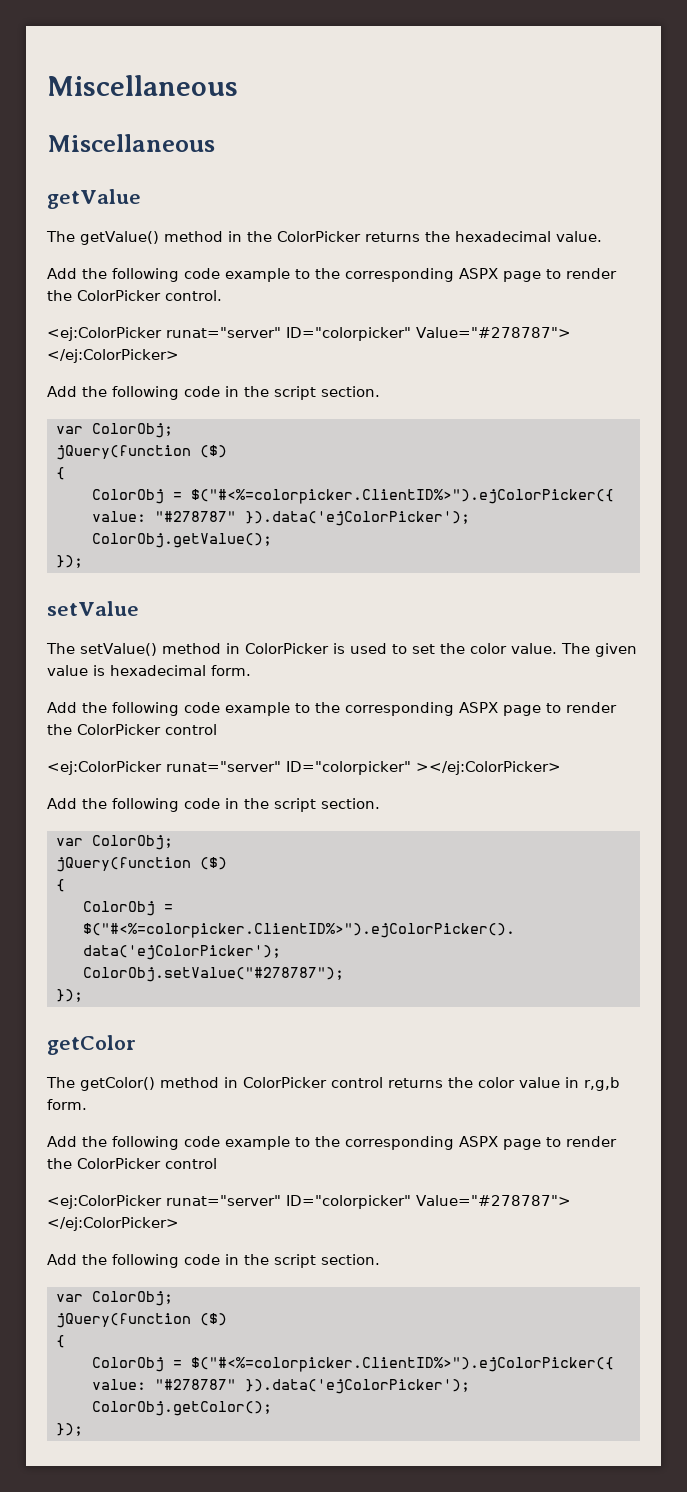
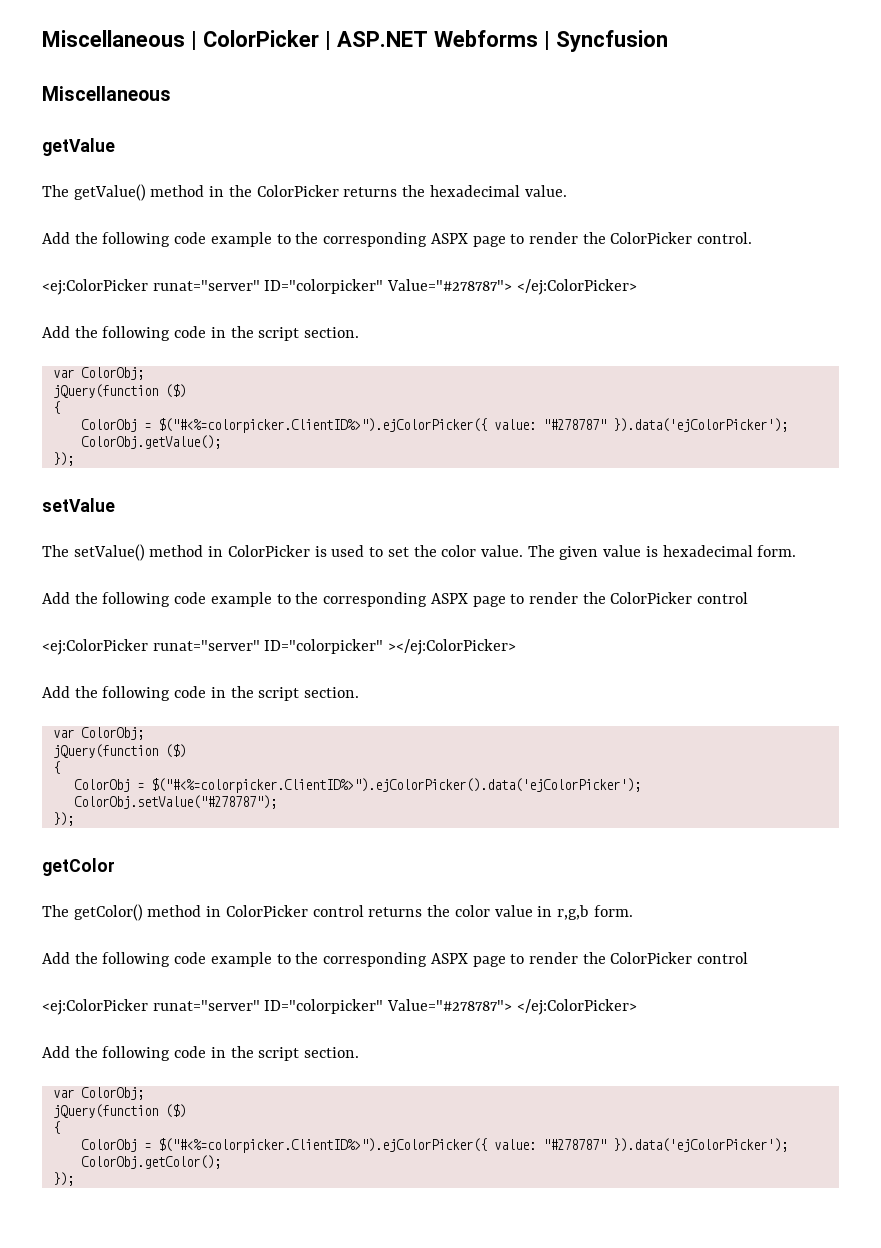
[47,75,238,96] Miscellaneous -> [42,30,668,52] Miscellaneous | ColorPicker | ASP.NET Webforms | Syncfusion

